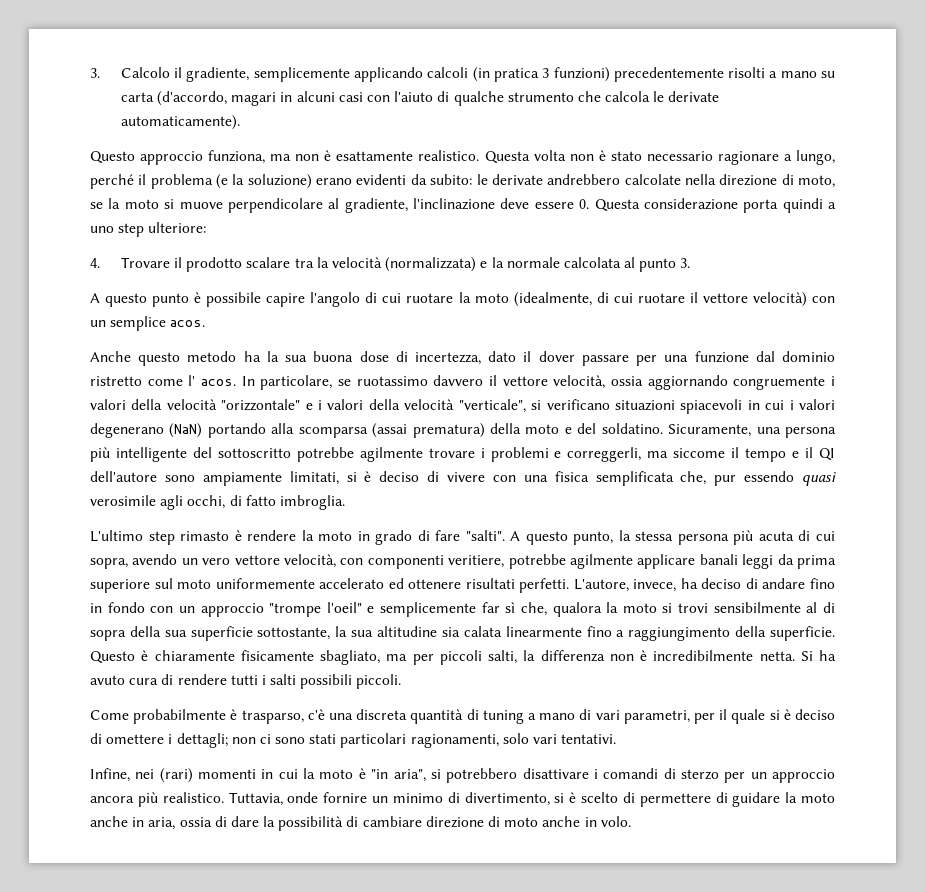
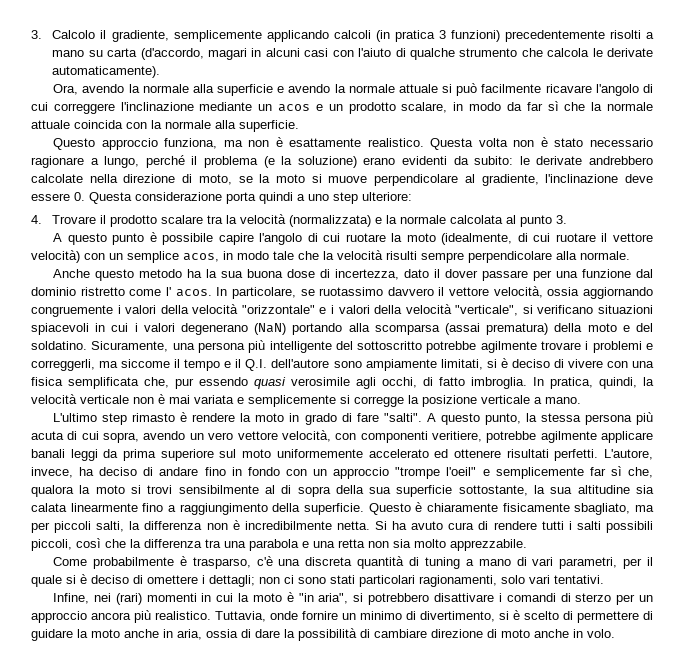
(240, 122) none -> [53,83,653,96] [31,101,654,114] [31,120,299,132] // Ora, avendo la normale alla superficie e avendo la normale attuale si può facilmente ricavare l'angolo di cui correggere l'inclinazione mediante un acos e un prodotto scalare, in modo da far sì che la normale attuale coincida con la normale alla superficie.
[170,320,206,327] acos. -> [183,250,630,263] acos, in modo tale che la velocità risulti sempre perpendicolare alla normale.
[819,448,836,461] QI -> [245,359,268,371] Q.I.
(345, 502) none -> [533,377,654,389] [31,394,581,407] In pratica, quindi, la velocità verticale non è mai variata e semplicemente si corregge la posizione verticale a mano.
[356,674,402,689] piccoli. -> [31,538,527,551] piccoli, così che la differenza tra una parabola e una retta non sia molto apprezzabile.

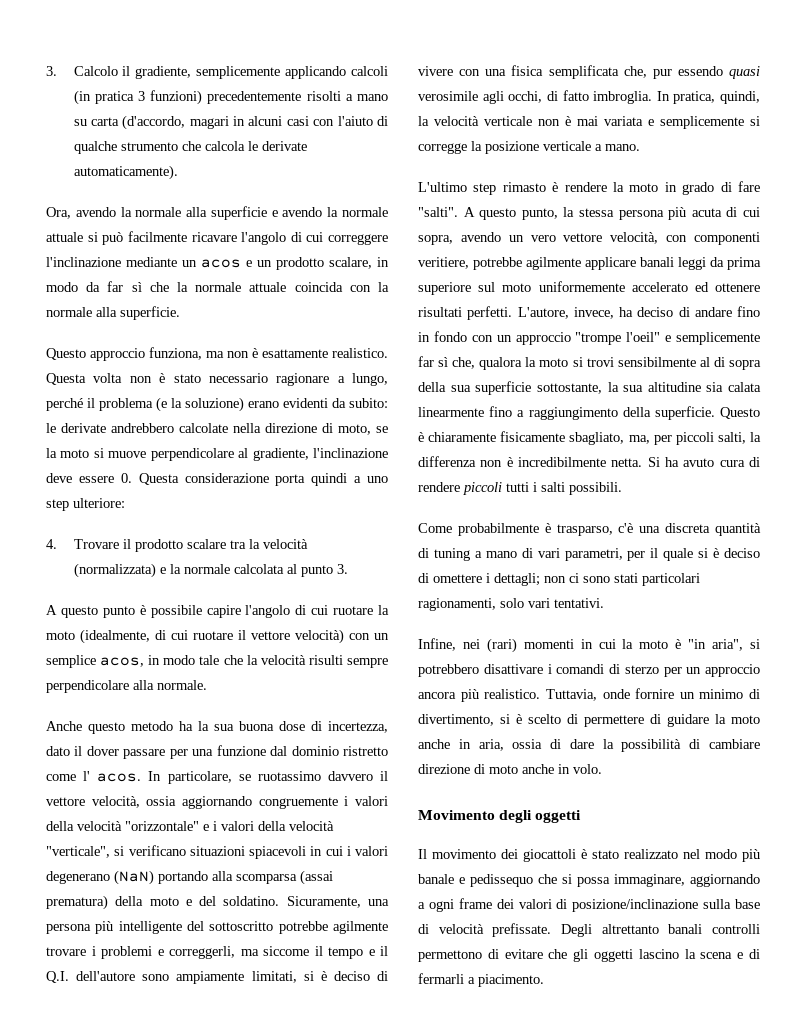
[635,505,654,512] ma -> [628,435,650,444] ma,
(537, 525) none -> [463,482,502,495] piccoli
[605,521,653,533] [31,538,527,551] possibili piccoli, così che la differenza tra una parabola e una retta non sia molto apprezzabile. -> [569,482,622,495] possibili.
(615, 633) none -> [418,810,582,823] [418,849,760,862] [418,874,760,887] [418,898,760,912] [418,923,760,937] [418,949,761,962] [418,973,544,987] // Movimento degli oggetti // Il movimento dei giocattoli è stato realizzato nel modo più banale e pedissequo che si possa immaginare, aggiornando a ogni frame dei valori di posizione/inclinazione sulla base di velocità prefissate. Degli altrettanto banali controlli permettono di evitare che gli oggetti lascino la scena e di fermarli a piacimento.

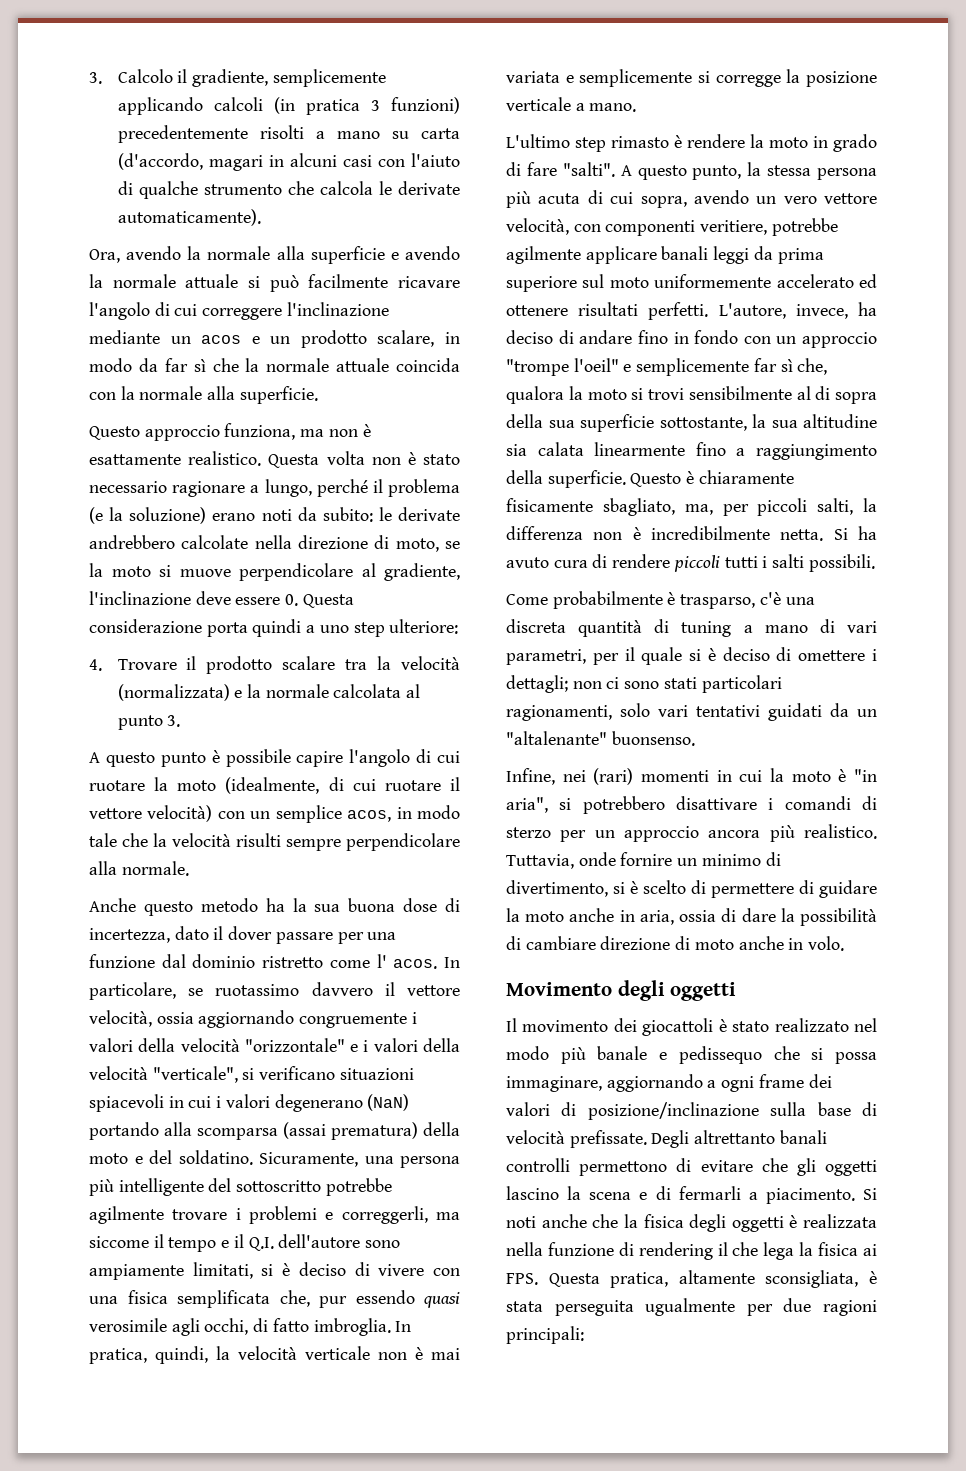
[283,398,328,408] evidenti -> [261,509,292,521] noti
[554,598,604,608] tentativi. -> [696,703,877,721] [506,731,695,746] tentativi guidati da un "altalenante" buonsenso.
(544, 980) none -> [863,1188,877,1200] [506,1214,877,1232] [506,1242,877,1260] [506,1270,877,1288] [506,1298,877,1316] [506,1326,584,1344] Si noti anche che la fisica degli oggetti è realizzata nella funzione di rendering il che lega la fisica ai FPS. Questa pratica, altamente sconsigliata, è stata perseguita ugualmente per due ragioni principali:

